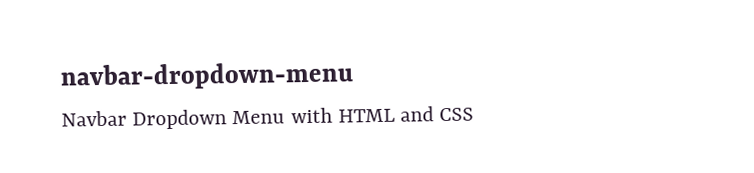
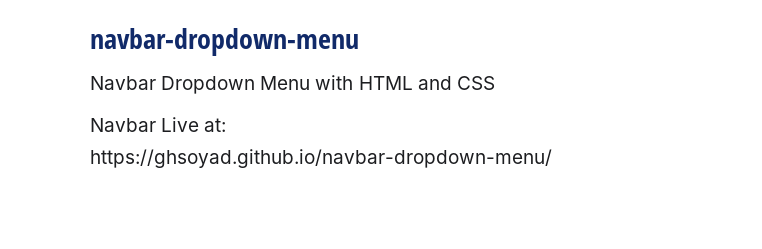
(475, 114) none -> [90,117,227,132] [90,149,552,168] // Navbar Live at: https://ghsoyad.github.io/navbar-dropdown-menu/

